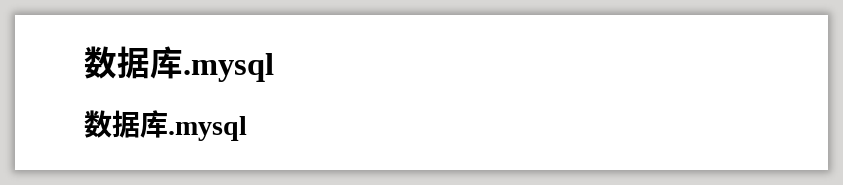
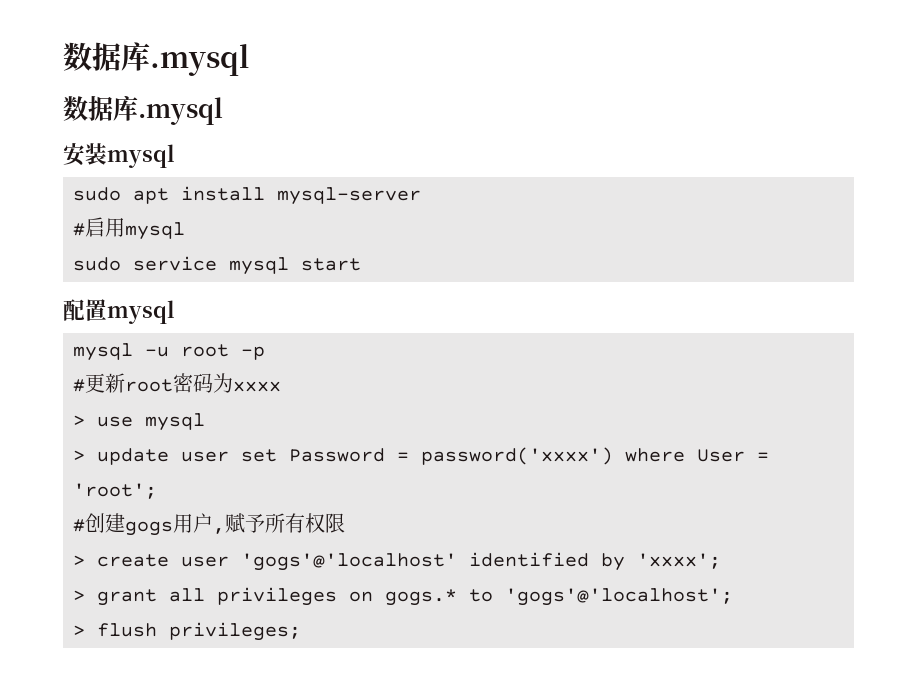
(247, 128) none -> [63,143,175,168] [72,186,421,205] [72,217,185,240] [72,256,361,275] [63,299,175,324] [72,343,265,361] [72,373,281,393] [72,413,205,431] [72,447,769,465] [72,483,157,499] [72,513,345,536] [72,552,721,571] [72,587,733,606] [72,622,301,641] // 安装mysql // sudo apt install mysql-server // #启用mysql // sudo service mysql start // 配置mysql // mysql -u root -p // #更新root密码为xxxx // > use mysql // > update user set Password = password('xxxx') where User = 'root'; // #创建gogs用户,赋予所有权限 // > create user 'gogs'@'localhost' identified by 'xxxx'; // > grant all privileges on gogs.* to 'gogs'@'localhost'; // > flush privileges;

